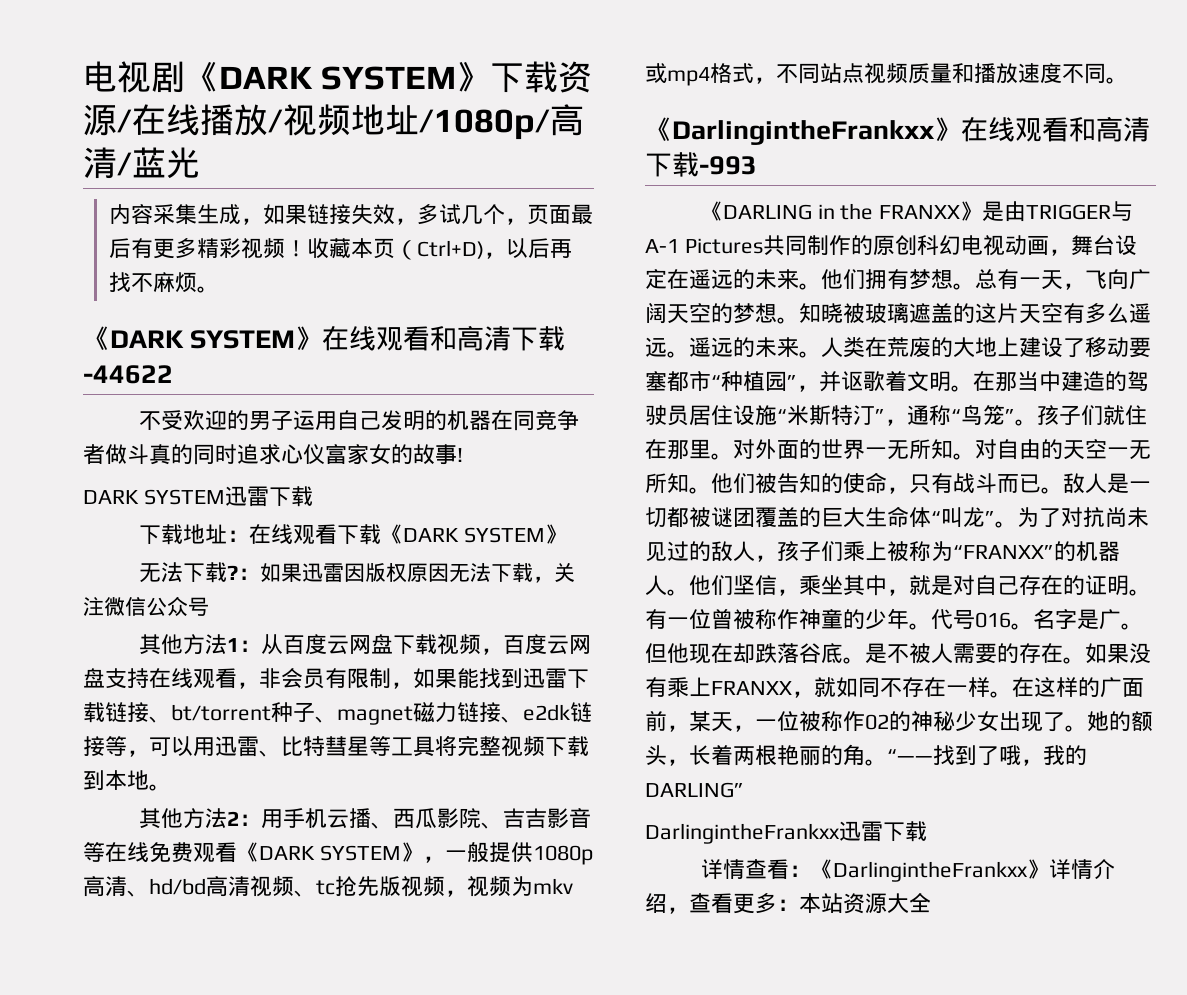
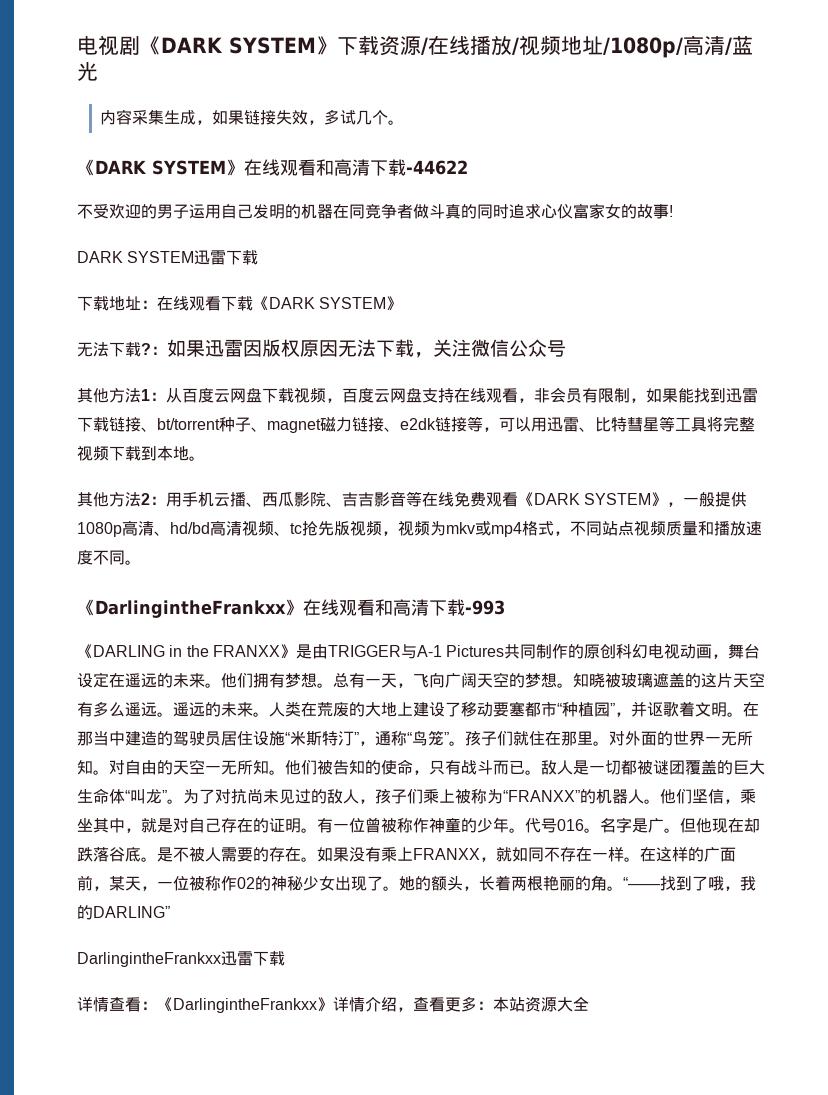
[505,204,594,225] [109,238,573,260] [109,272,198,293] ，页面最后有更多精彩视频！收藏本页（Ctrl+D)，以后再找不麻烦 -> (389, 117) none

